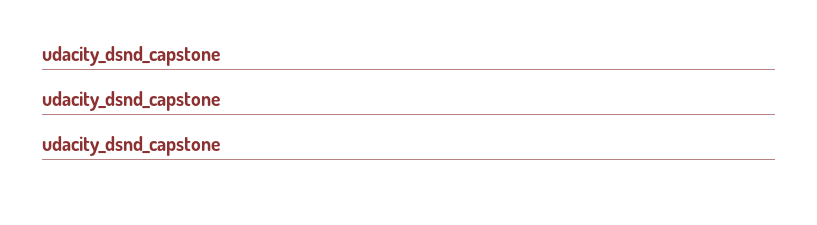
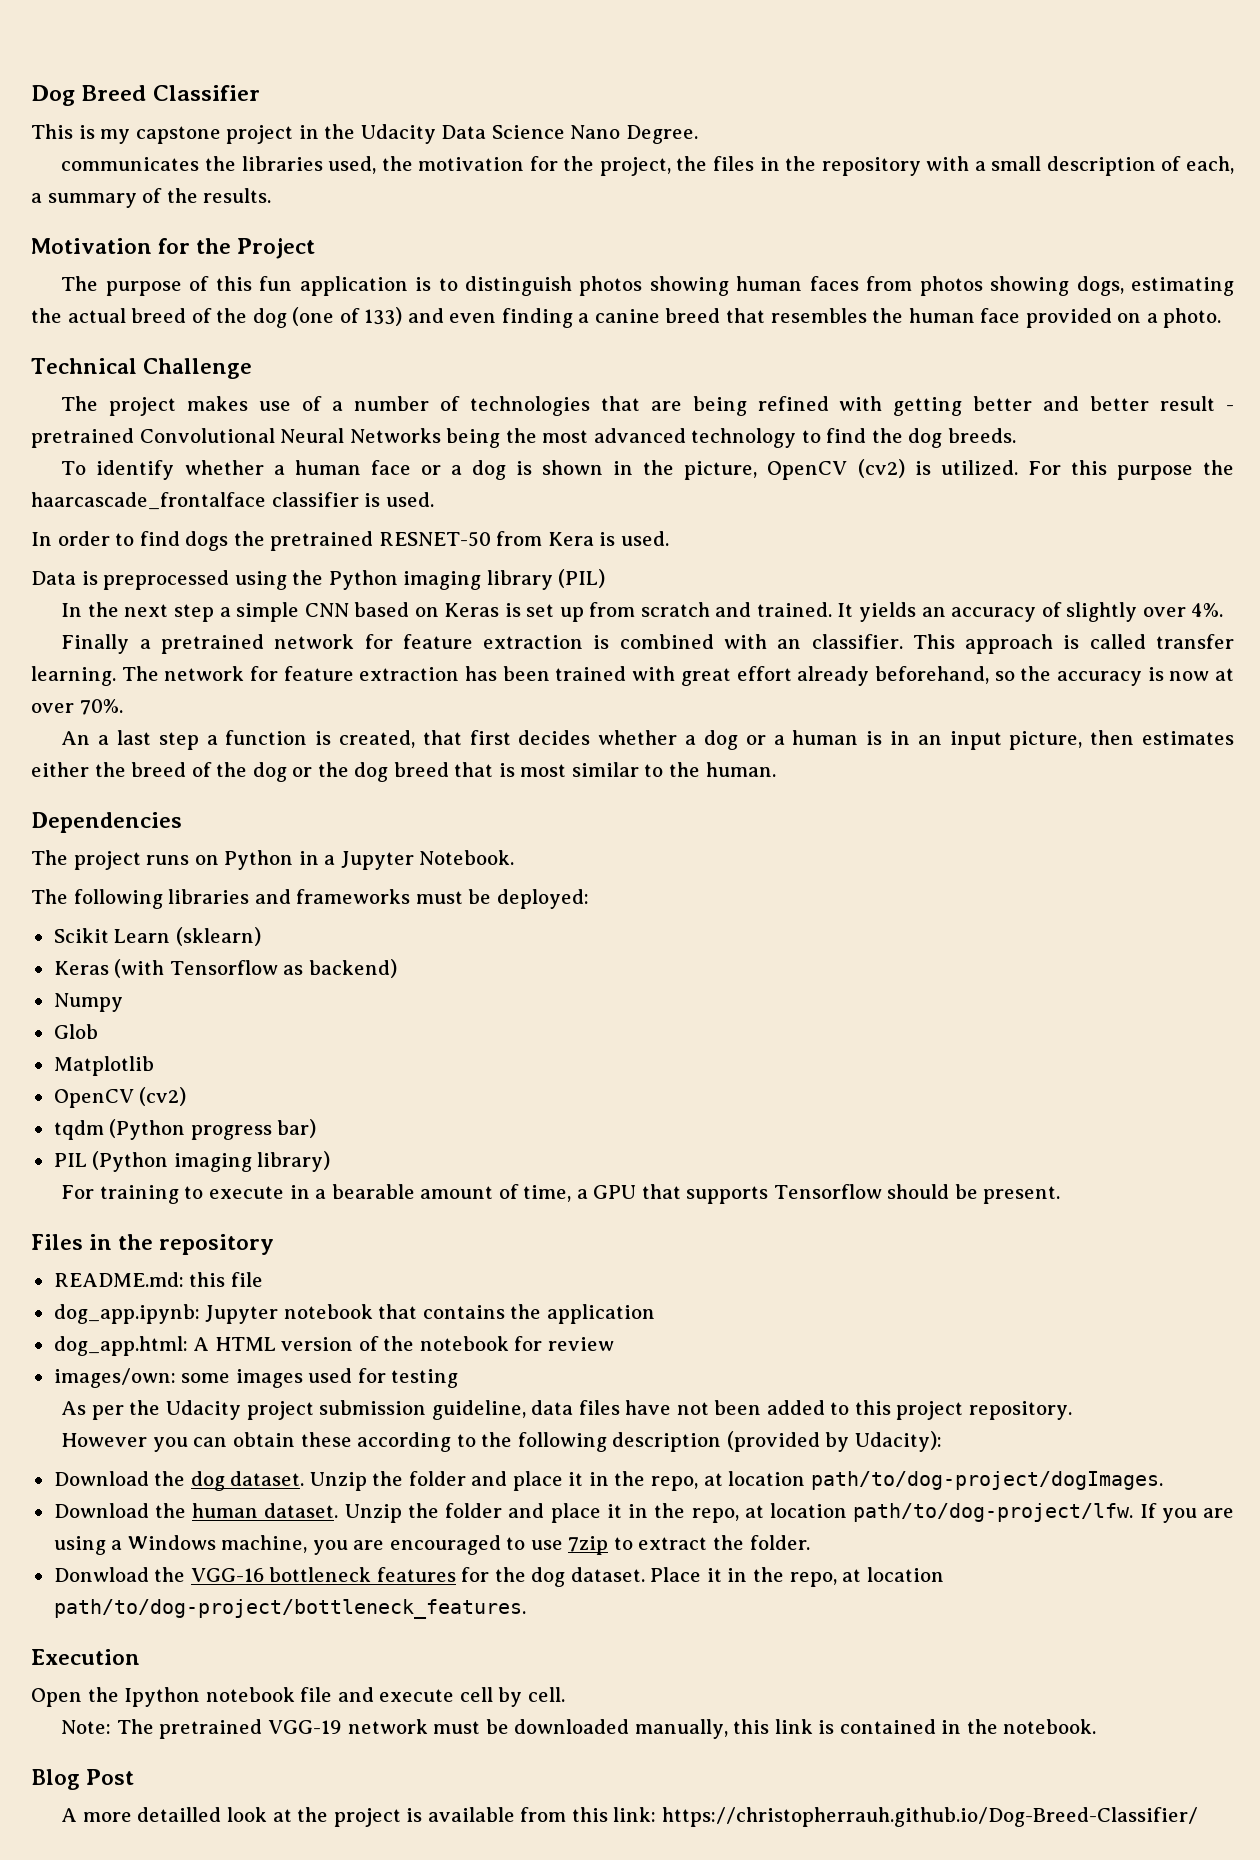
[42,46,220,66] [42,91,220,111] [42,136,220,156] udacity_dsnd_capstone // udacity_dsnd_capstone // udacity_dsnd_capstone -> [31,85,260,106] [31,124,698,144] [61,156,1234,176] [31,188,272,208] [31,238,316,259] [61,276,1234,296] [31,307,1222,328] [31,358,253,379] [61,396,1234,416] [31,428,1016,448] [61,459,1234,480] [31,492,434,510] [31,531,669,551] [31,569,606,590] [61,602,1224,622] [61,634,1234,654] [31,666,1235,686] [31,699,123,715] [61,730,1234,750] [31,762,776,782] [31,812,182,833] [31,850,515,870] [31,889,589,909] [53,927,261,946] [53,959,397,978] [53,993,123,1012] [53,1024,98,1039] [53,1056,154,1076] [53,1087,187,1108] [53,1119,317,1140] [53,1151,331,1172] [61,1184,1061,1204] [31,1234,275,1255] [53,1272,263,1287] [53,1304,655,1324] [53,1336,614,1356] [53,1368,459,1388] [61,1400,1072,1420] [61,1431,942,1452] [53,1471,1163,1491] [53,1503,1235,1523] [53,1535,811,1555] [53,1567,944,1587] [53,1599,526,1619] [31,1649,140,1665] [31,1687,565,1707] [61,1719,1097,1739] [31,1769,135,1790] [61,1807,1198,1827] Dog Breed Classifier // This is my capstone project in the Udacity Data Science Nano Degree. // communicates the libraries used, the motivation for the project, the files in the repository with a small description of each, a summary of the results. // Motivation for the Project // The purpose of this fun application is to distinguish photos showing human faces from photos showing dogs, estimating the actual breed of the dog (one of 133) and even finding a canine breed that resembles the human face provided on a photo. // Technical Challenge // The project makes use of a number of technologies that are being refined with getting better and better result - pretrained Convolutional Neural Networks being the most advanced technology to find the dog breeds. // To identify whether a human face or a dog is shown in the picture, OpenCV (cv2) is utilized. For this purpose the haarcascade_frontalface classifier is used. // In order to find dogs the pretrained RESNET-50 from Kera is used. // Data is preprocessed using the Python imaging library (PIL) // In the next step a simple CNN based on Keras is set up from scratch and trained. It yields an accuracy of slightly over 4%. // Finally a pretrained network for feature extraction is combined with an classifier. This approach is called transfer learning. The network for feature extraction has been trained with great effort already beforehand, so the accuracy is now at over 70%. // An a last step a function is created, that first decides whether a dog or a human is in an input picture, then estimates either the breed of the dog or the dog breed that is most similar to the human. // Dependencies // The project runs on Python in a Jupyter Notebook. // The following libraries and frameworks must be deployed: // Scikit Learn (sklearn) // Keras (with Tensorflow as backend) // Numpy // Glob // Matplotlib // OpenCV (cv2) // tqdm (Python progress bar) // PIL (Python imaging library) // For training to execute in a bearable amount of time, a GPU that supports Tensorflow should be present. // Files in the repository // README.md: this file // dog_app.ipynb: Jupyter notebook that contains the application // dog_app.html: A HTML version of the notebook for review // images/own: some images used for testing // As per the Udacity project submission guideline, data files have not been added to this project repository. // However you can obtain these according to the following description (provided by Udacity): // Download the dog dataset. Unzip the folder and place it in the repo, at location path/to/dog-project/dogImages. // Download the human dataset. Unzip the folder and place it in the repo, at location path/to/dog-project/lfw. If you are using a Windows machine, you are encouraged to use 7zip to extract the folder. // Donwload the VGG-16 bottleneck features for the dog dataset. Place it in the repo, at location path/to/dog-project/bottleneck_features. // Execution // Open the Ipython notebook file and execute cell by cell. // Note: The pretrained VGG-19 network must be downloaded manually, this link is contained in the notebook. // Blog Post // A more detailled look at the project is available from this link: https://christopherrauh.github.io/Dog-Breed-Classifier/

